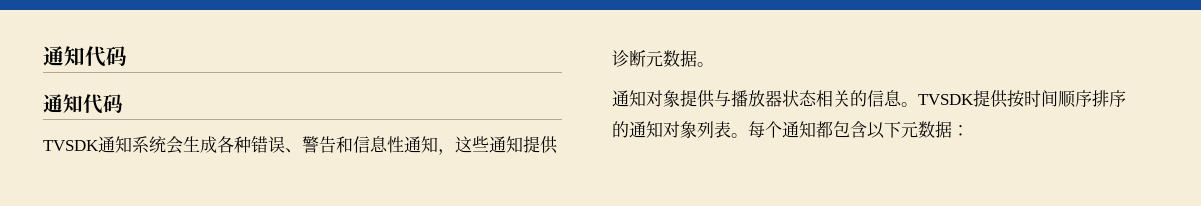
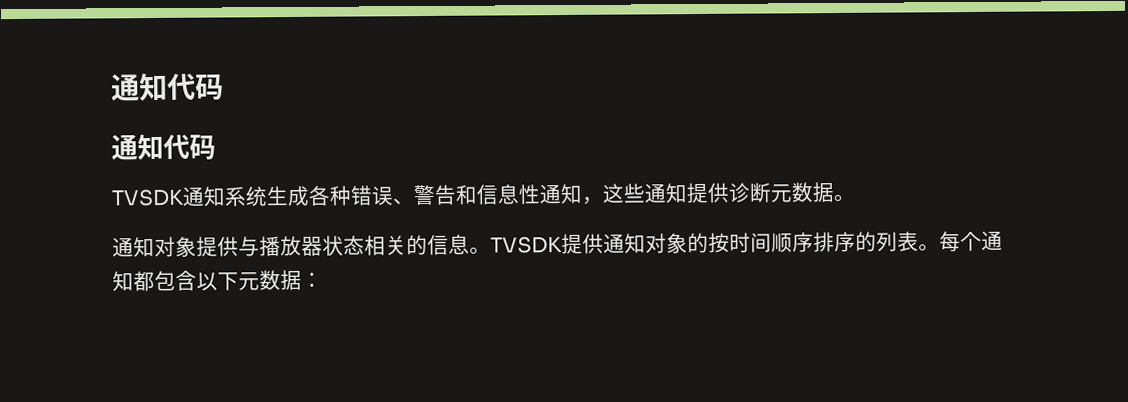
[166,136,183,154] 会 -> (268, 196) none
(1008, 99) none -> [603,232,709,254] 通知对象的
[629,121,697,138] 通知对象 -> (877, 241) none

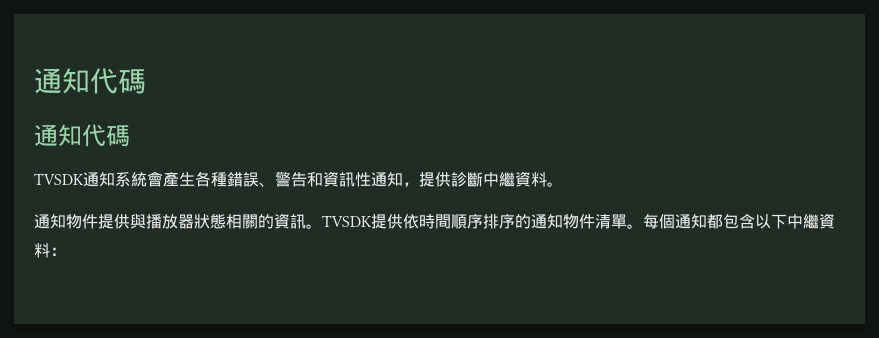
[111,72,224,102] [111,133,216,161] 通知代码 // 通知代码 -> [34,68,146,94] [34,124,130,147] 通知代碼 // 通知代碼
[245,185,394,207] 统生成各种错误 -> [131,171,259,187] 統會產生各種錯誤
[476,184,520,205] 信息 -> [323,171,355,187] 資訊
[602,182,856,204] [112,231,982,258] 这些通知提供诊断元数据。 // 通知对象提供与播放器状态相关的信息。TVSDK提供通知对象的按时间顺序排序的列表。每个 -> [419,171,563,187] [34,213,675,229] 提供診斷中繼資料。 // 通知物件提供與播放器狀態相關的資訊。TVSDK提供依時間順序排序的通知物件清單。每個
[238,269,302,291] 元数据 -> [787,213,835,229] [34,243,50,258] 中繼資料

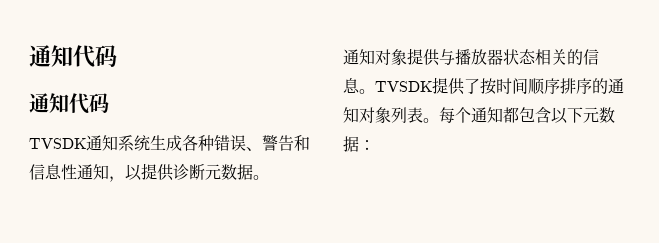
[34,68,146,94] [34,124,130,147] 通知代碼 // 通知代碼 -> [29,45,117,68] [29,93,109,114] 通知代码 // 通知代码
[131,171,259,187] 統會產生各種錯誤 -> [134,135,246,151] 统生成各种错误
[323,171,355,187] 資訊 -> [29,164,62,180] 信息
[419,171,563,187] [34,213,675,229] 提供診斷中繼資料。 // 通知物件提供與播放器狀態相關的資訊。TVSDK提供依時間順序排序的通知物件清單。每個 -> [125,163,269,181] [343,48,599,66] [343,77,624,95] [343,107,471,124] 以提供诊断元数据。 // 通知对象提供与播放器状态相关的信息。TVSDK提供了按时间顺序排序的通知对象列表。每个
[787,213,835,229] [34,243,50,258] 中繼資料 -> [583,107,615,123] [343,136,359,152] 元数据

